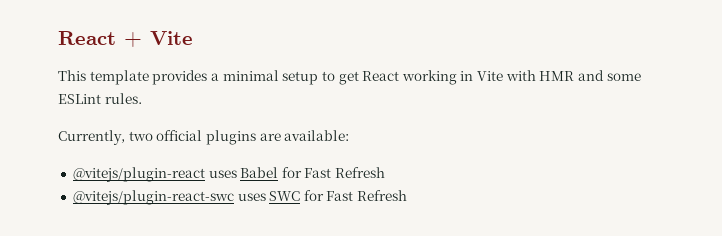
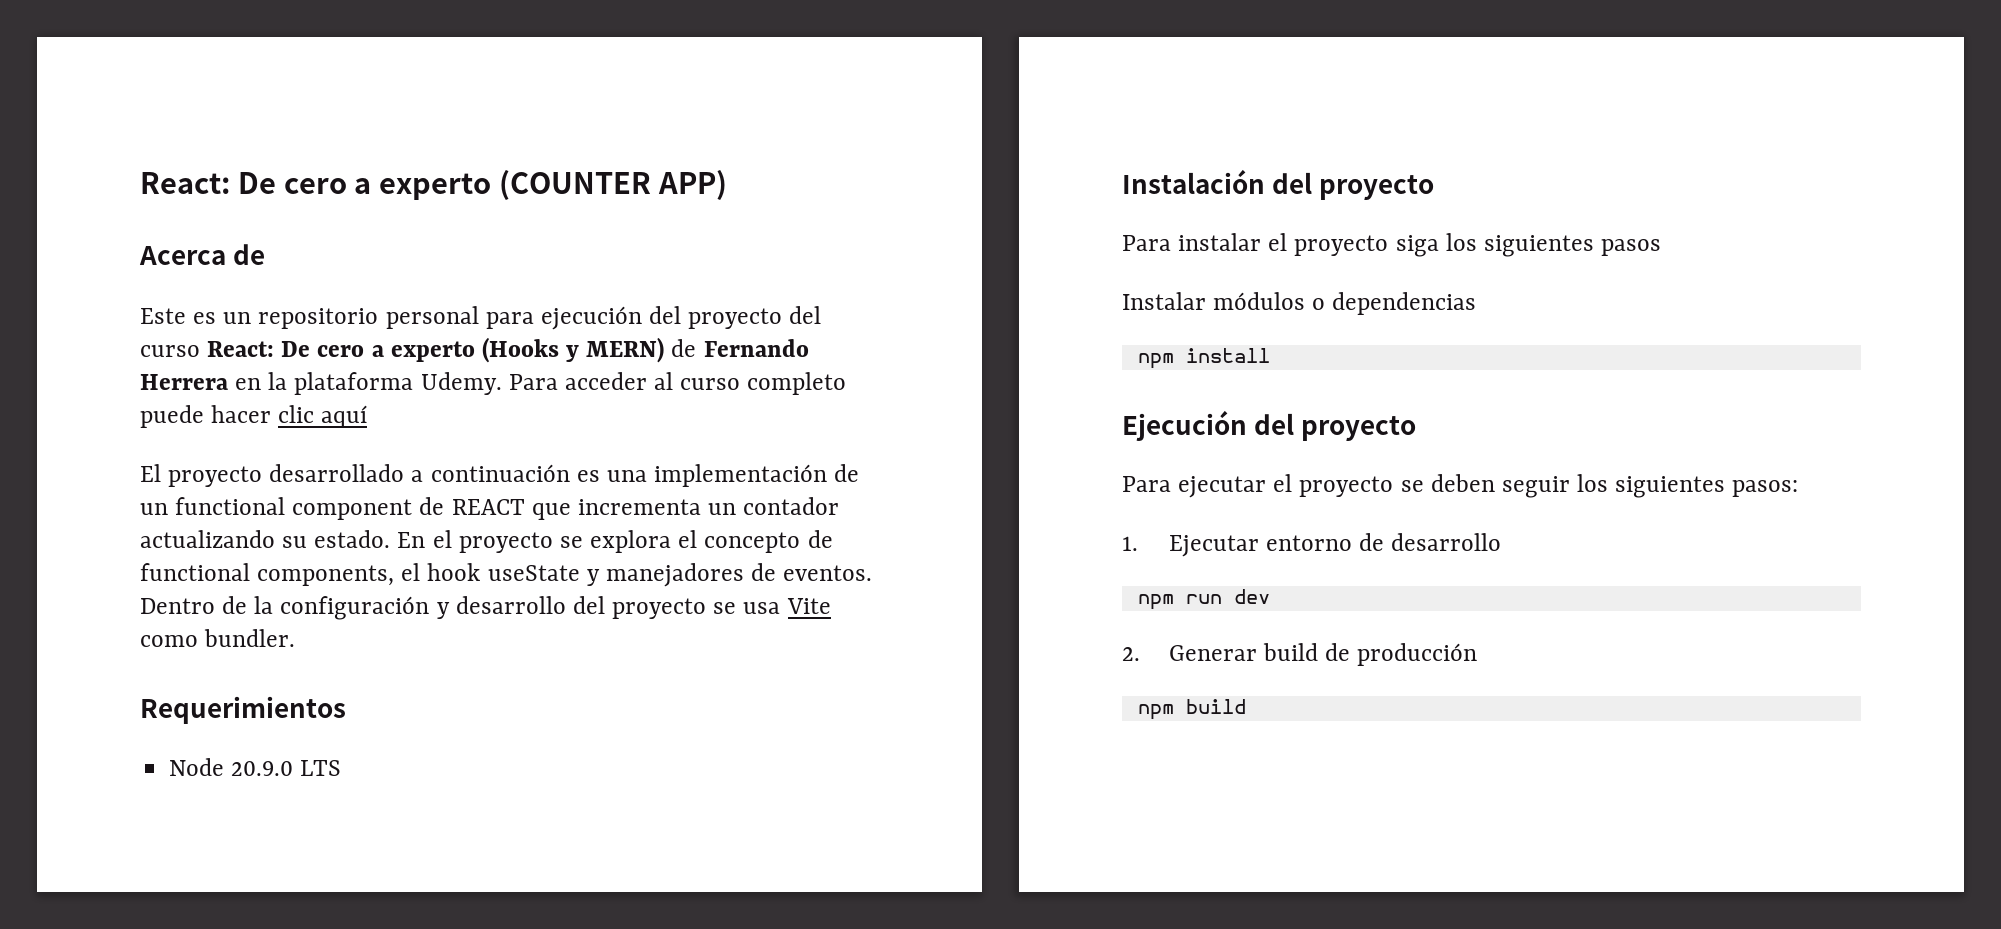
[58,31,193,47] [58,70,641,85] [58,93,142,104] [58,130,350,145] [72,167,386,182] [72,190,408,205] React + Vite // This template provides a minimal setup to get React working in Vite with HMR and some ESLint rules. // Currently, two official plugins are available: // @vitejs/plugin-react uses Babel for Fast Refresh // @vitejs/plugin-react-swc uses SWC for Fast Refresh -> [140,169,727,200] [139,244,266,265] [140,306,822,330] [140,337,809,363] [140,372,847,395] [140,405,368,428] [140,464,860,487] [140,497,840,520] [140,530,833,553] [140,563,873,587] [140,596,831,620] [140,629,296,647] [140,696,346,724] [169,758,342,776] [1122,169,1435,200] [1122,233,1662,257] [1122,292,1477,315] [1137,348,1270,369] [1122,410,1417,441] [1122,474,1799,498] [1122,533,1502,557] [1137,589,1270,610] [1122,643,1478,666] [1137,699,1246,720] React: De cero a experto (COUNTER APP) // Acerca de // Este es un repositorio personal para ejecución del proyecto del curso React: De cero a experto (Hooks y MERN) de Fernando Herrera en la plataforma Udemy. Para acceder al curso completo puede hacer clic aquí // El proyecto desarrollado a continuación es una implementación de un functional component de REACT que incrementa un contador actualizando su estado. En el proyecto se explora el concepto de functional components, el hook useState y manejadores de eventos. Dentro de la configuración y desarrollo del proyecto se usa Vite como bundler. // Requerimientos // Node 20.9.0 LTS // Instalación del proyecto // Para instalar el proyecto siga los siguientes pasos // Instalar módulos o dependencias // npm install // Ejecución del proyecto // Para ejecutar el proyecto se deben seguir los siguientes pasos: // 1. Ejecutar entorno de desarrollo // npm run dev // 2. Generar build de producción // npm build

